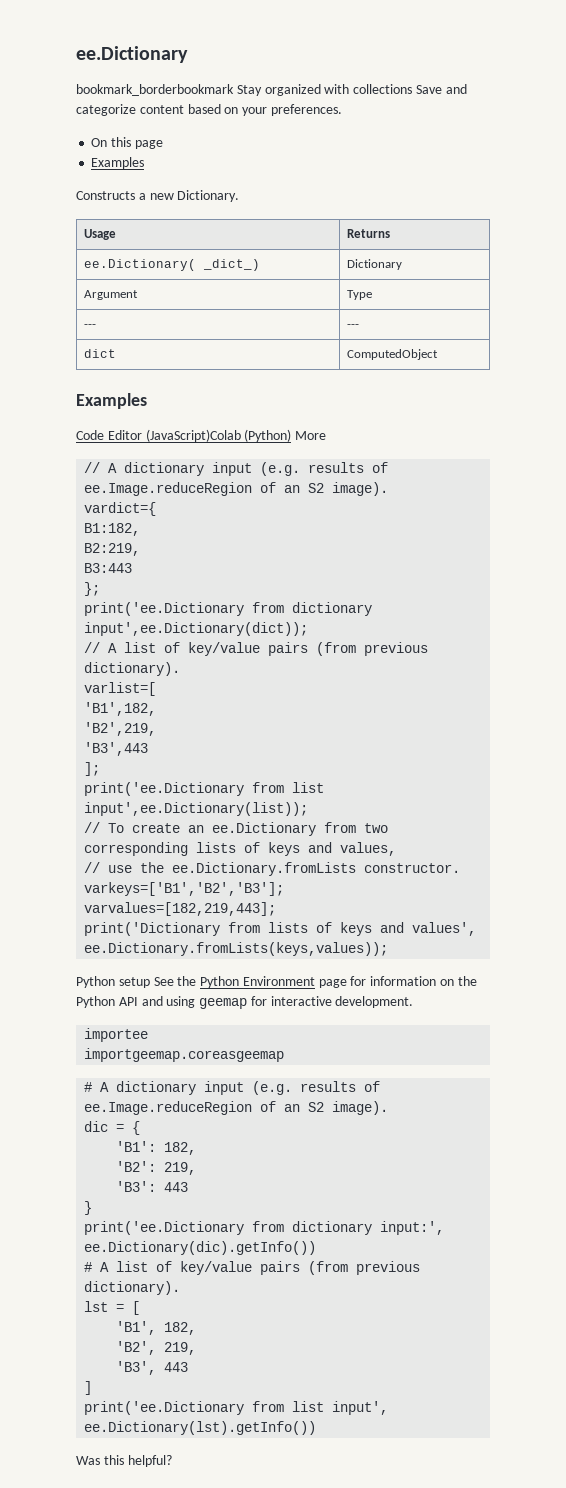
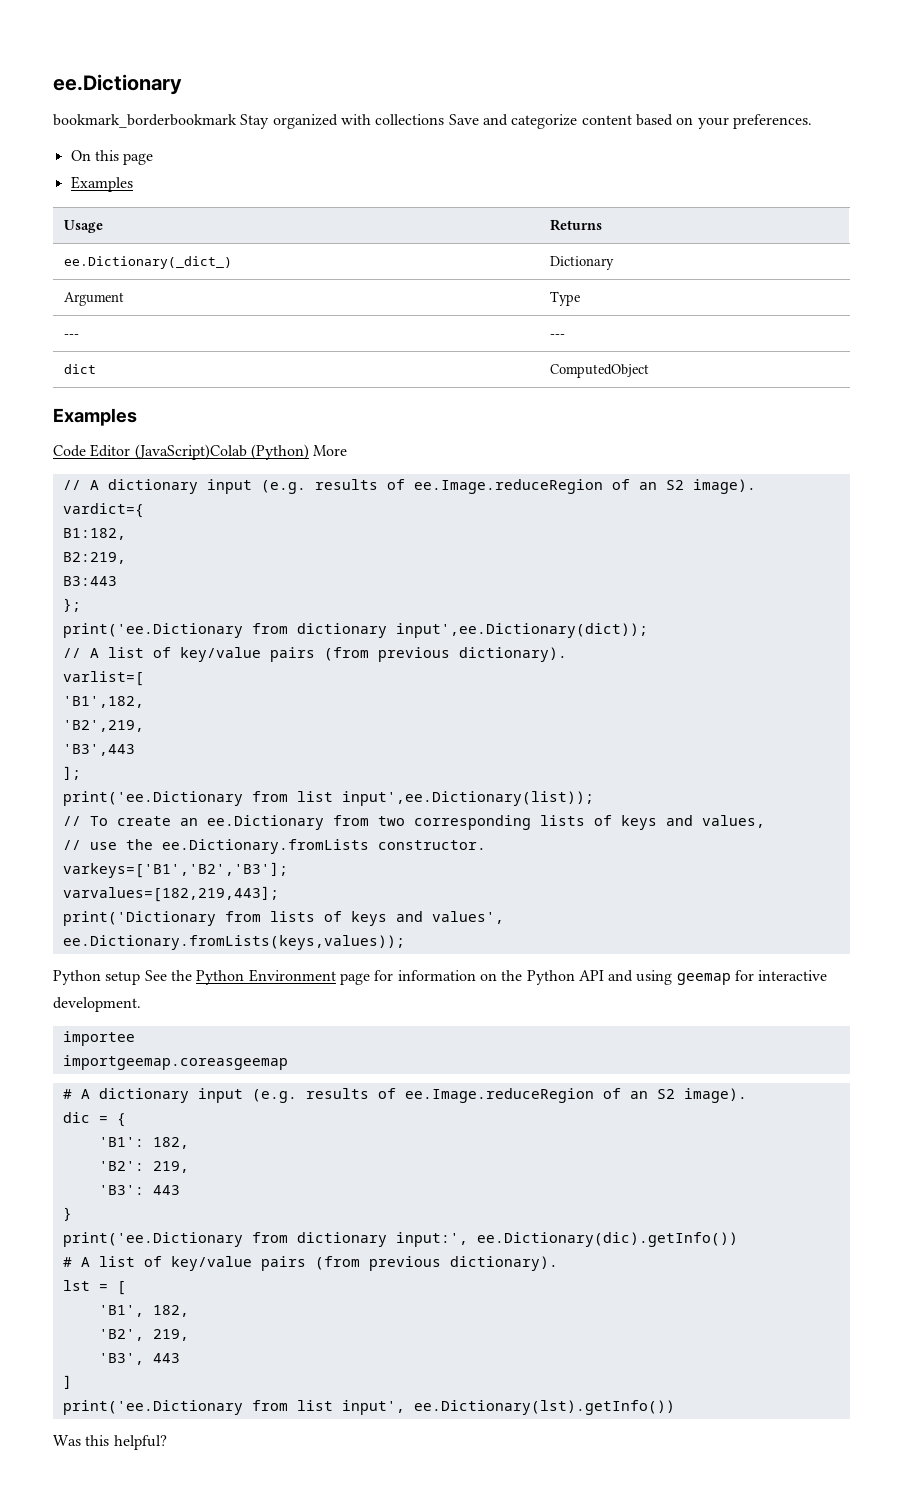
[76,190,240,202] // Constructs a new Dictionary. -> (133, 184) none
[84,259,261,271] ee.Dictionary( _dict_) -> [63,256,232,269] ee.Dictionary(_dict_)

